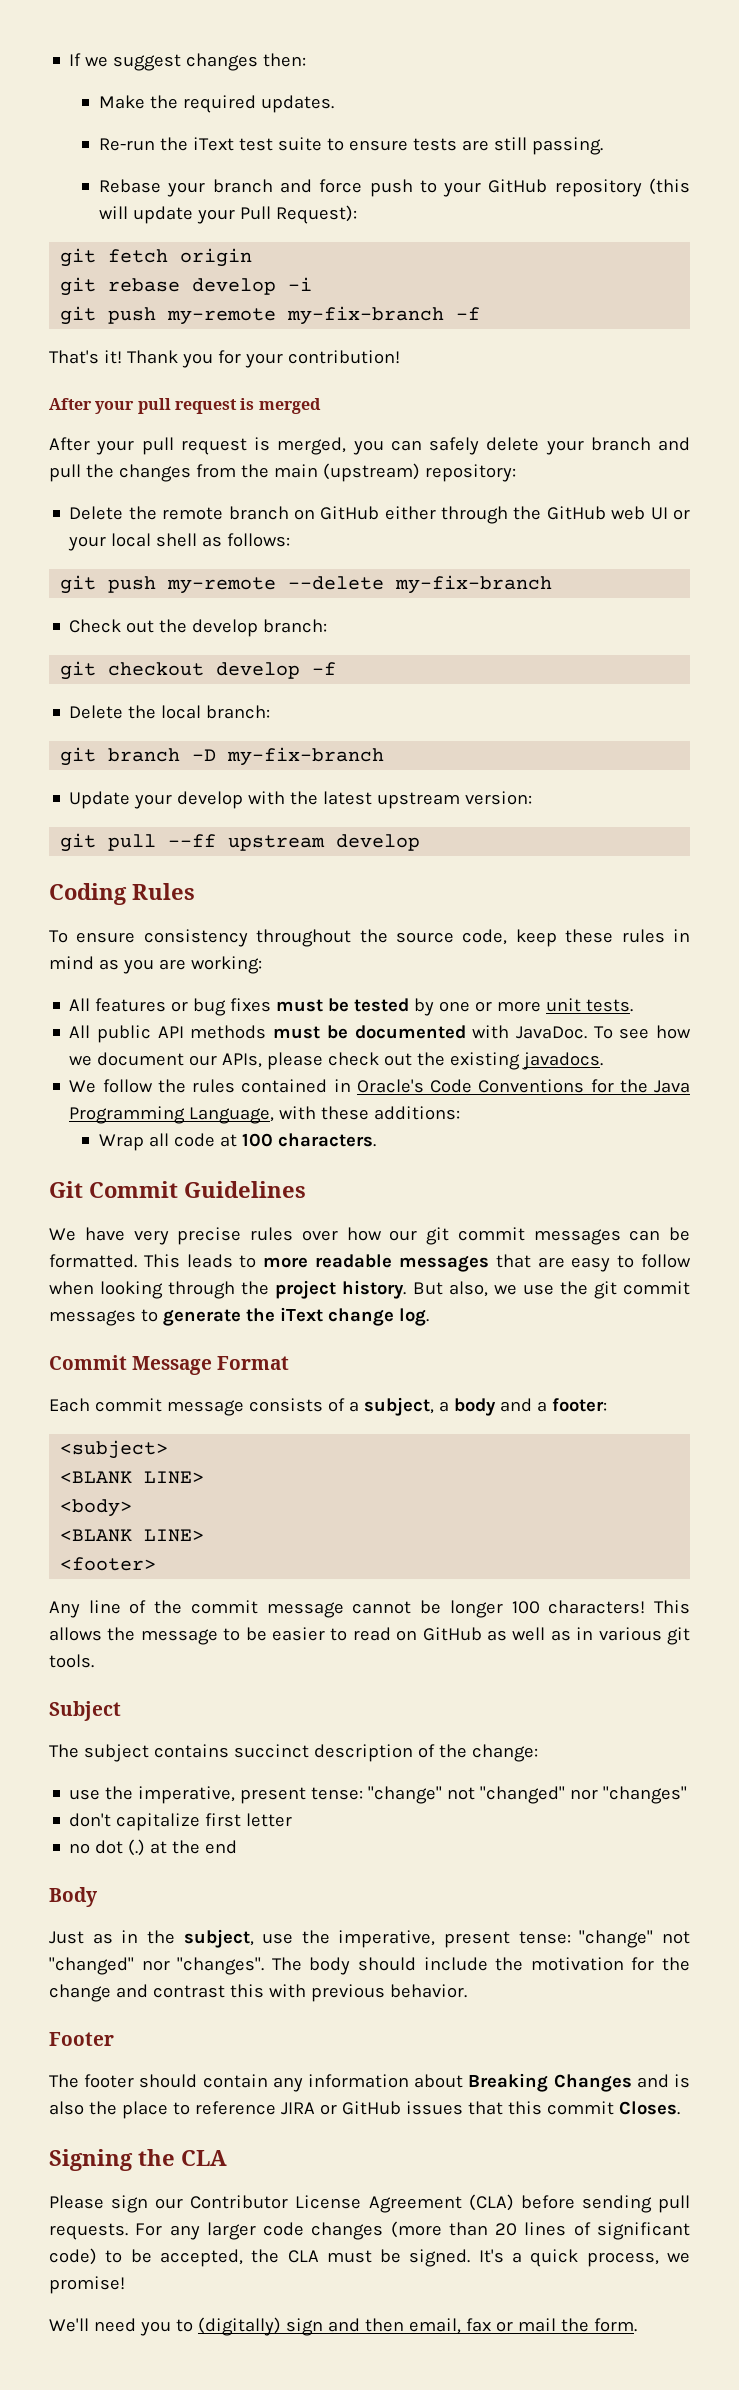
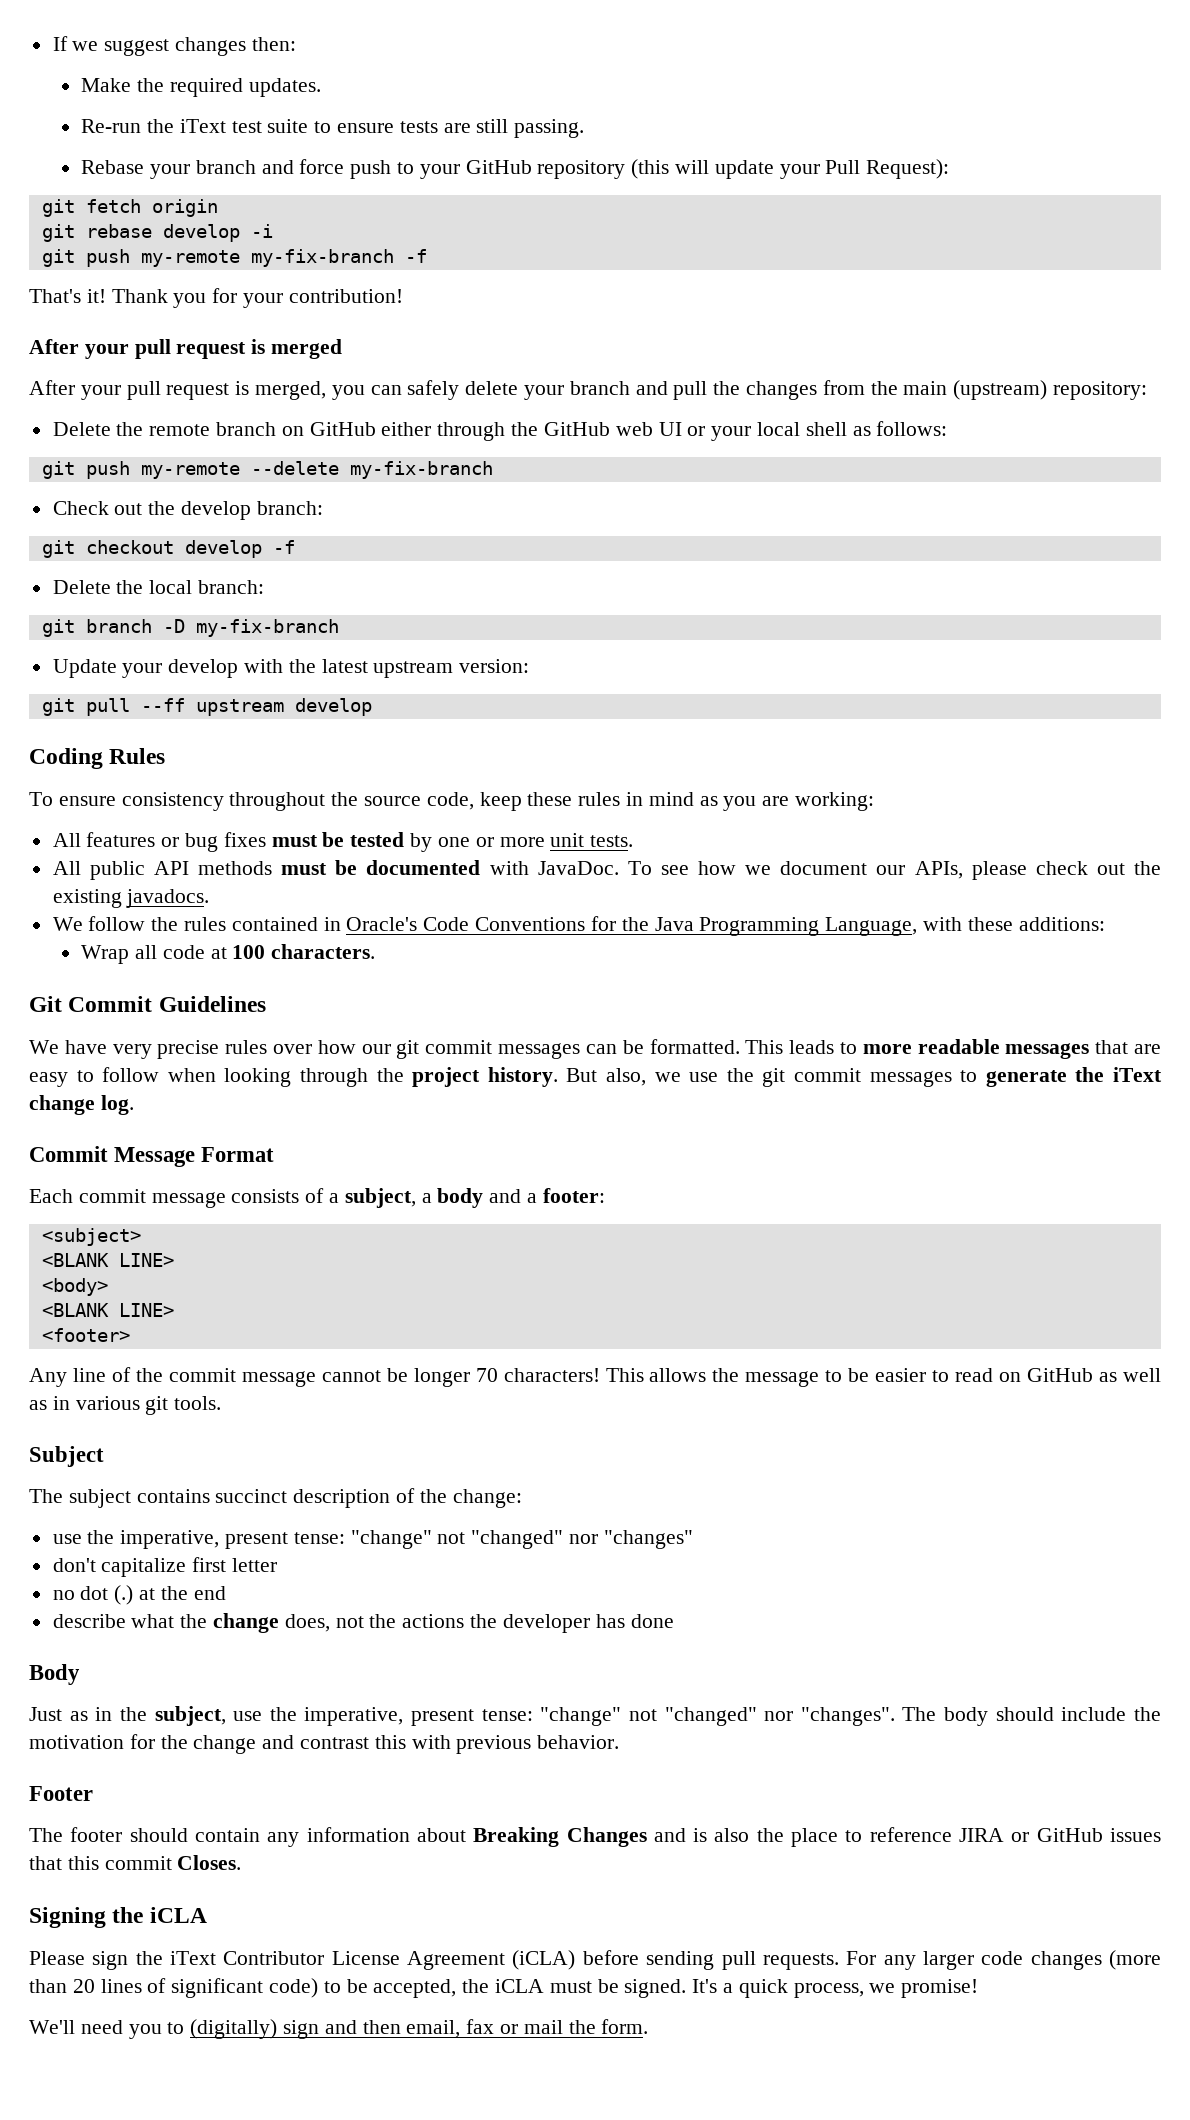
[511,1601,540,1614] 100 -> [475,1368,498,1382] 70
(238, 1847) none -> [52,1613,674,1633] // describe what the change does, not the actions the developer has done
[181,2150,227,2166] CLA -> [149,1907,207,1923] iCLA
[155,2198,184,2209] our -> [135,1951,217,1965] the iText
[468,2194,514,2211] (CLA) -> [512,1950,576,1970] (iCLA)
[287,2250,319,2263] CLA -> [495,1979,545,1993] iCLA

